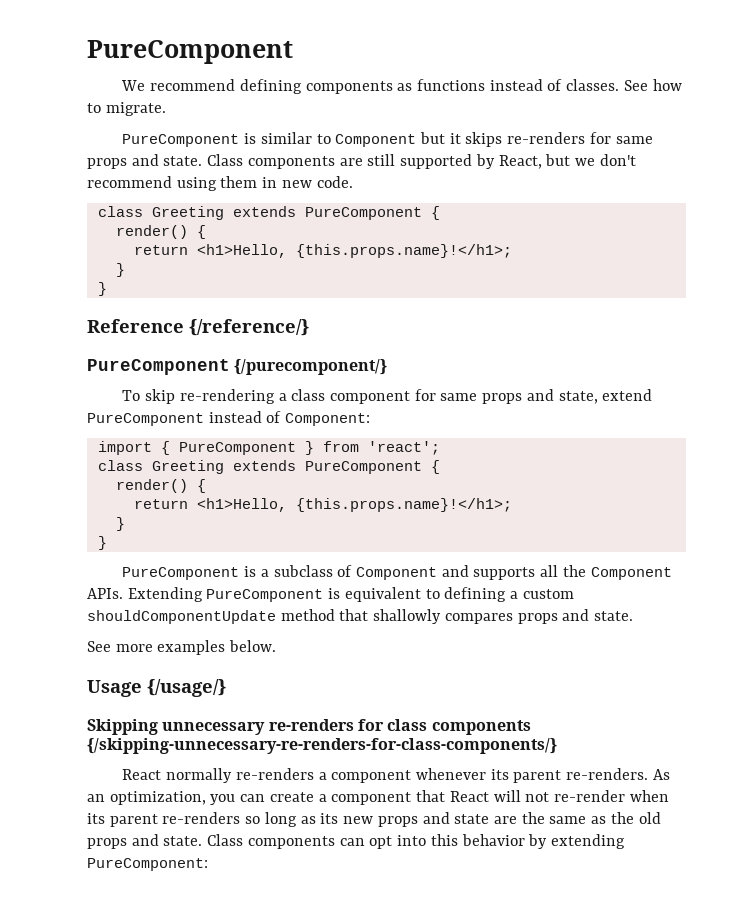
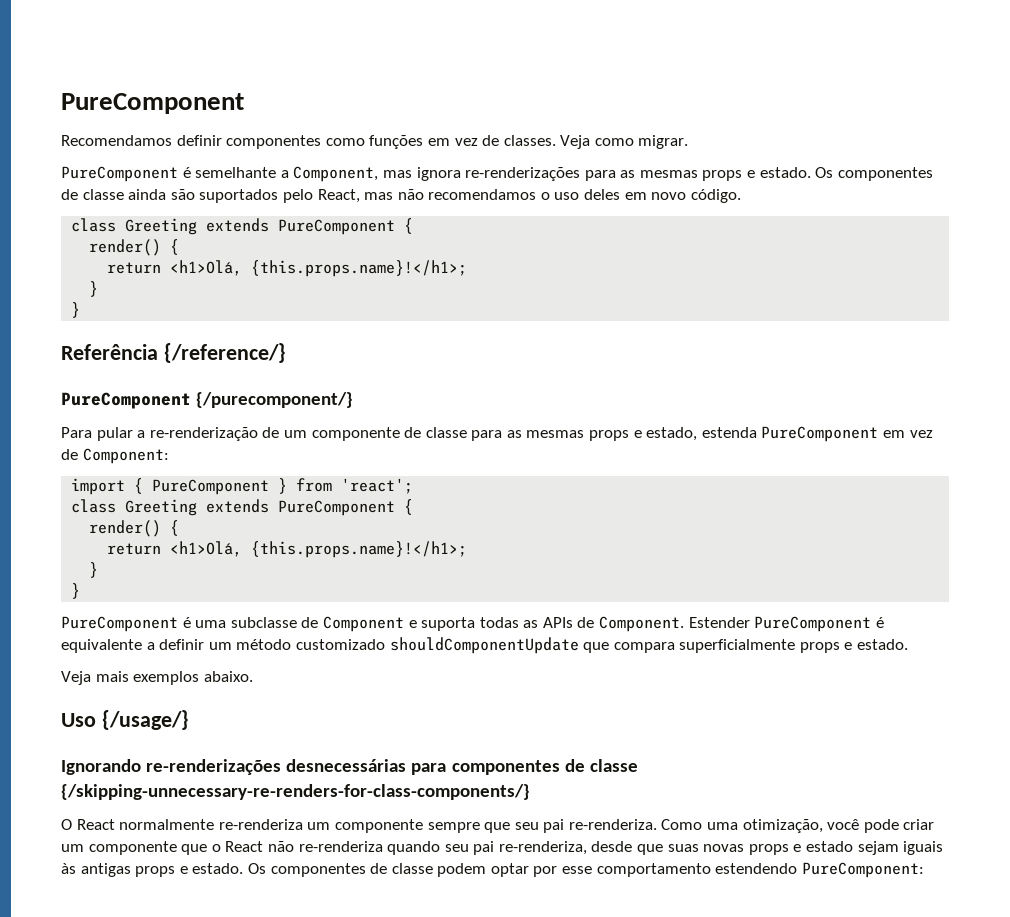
[121,79,682,94] [87,102,166,116] [122,132,653,147] [87,154,636,169] [87,176,353,191] [97,206,440,220] [115,225,206,239] [133,244,512,258] [115,263,125,277] [97,282,107,296] [87,319,184,333] We recommend defining components as functions instead of classes. See how to migrate. // PureComponent is similar to Component but it skips re-renders for same props and state. Class components are still supported by React, but we don't recommend using them in new code. // class Greeting extends PureComponent { // render() { // return <h1>Hello, {this.props.name}!</h1>; // } // } // Reference -> [61,135,689,149] [61,166,933,182] [61,189,741,203] [71,218,414,235] [89,239,180,256] [107,260,468,277] [89,281,99,297] [71,302,81,318] [61,344,158,360] Recomendamos definir componentes como funções em vez de classes. Veja como migrar. // PureComponent é semelhante a Component, mas ignora re-renderizações para as mesmas props e estado. Os componentes de classe ainda são suportados pelo React, mas não recomendamos o uso deles em novo código. // class Greeting extends PureComponent { // render() { // return <h1>Olá, {this.props.name}!</h1>; // } // } // Referência
[122,389,653,404] [87,411,282,426] To skip re-rendering a class component for same props and state, extend PureComponent instead of -> [61,426,933,442] [61,449,78,460] Para pular a re-renderização de um componente de classe para as mesmas props e estado, estenda PureComponent em vez de
[196,498,287,512] <h1>Hello, -> [170,541,243,557] <h1>Olá,
[244,565,672,580] [87,587,574,602] [87,609,634,624] [87,640,277,655] [87,679,226,697] [87,719,531,735] [87,738,557,754] [122,768,670,783] [87,790,669,805] [87,812,661,827] [87,834,625,849] is a subclass of Component and supports all the Component APIs. Extending PureComponent is equivalent to defining a custom shouldComponentUpdate method that shallowly compares props and state. // See more examples below. // Usage {/usage/} // Skipping unnecessary re-renders for class components {/skipping-unnecessary-re-renders-for-class-components/} // React normally re-renders a component whenever its parent re-renders. As an optimization, you can create a component that React will not re-render when its parent re-renders so long as its new props and state are the same as the old props and state. Class components can opt into this behavior by extending -> [182,616,884,632] [61,637,909,654] [61,671,253,685] [61,710,189,730] [61,759,638,775] [61,784,530,800] [61,819,935,833] [61,841,944,855] [61,863,798,877] é uma subclasse de Component e suporta todas as APIs de Component. Estender PureComponent é equivalente a definir um método customizado shouldComponentUpdate que compara superficialmente props e estado. // Veja mais exemplos abaixo. // Uso {/usage/} // Ignorando re-renderizações desnecessárias para componentes de classe {/skipping-unnecessary-re-renders-for-class-components/} // O React normalmente re-renderiza um componente sempre que seu pai re-renderiza. Como uma otimização, você pode criar um componente que o React não re-renderiza quando seu pai re-renderiza, desde que suas novas props e estado sejam iguais às antigas props e estado. Os componentes de classe podem optar por esse comportamento estendendo

